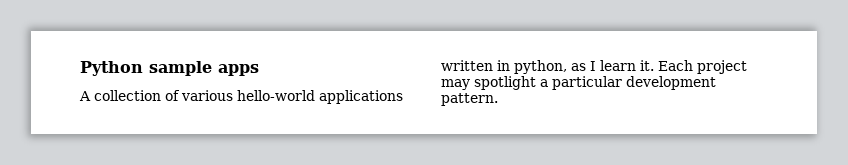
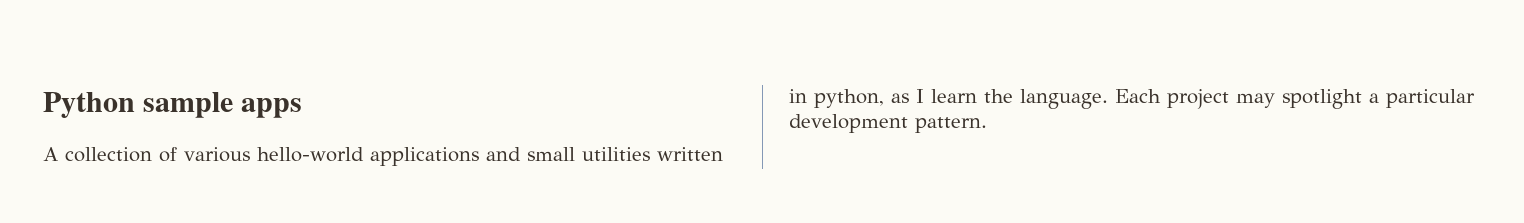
(403, 97) none -> [486,147,650,161] and small utilities
[640,60,654,71] it. -> [984,89,1108,109] the language.

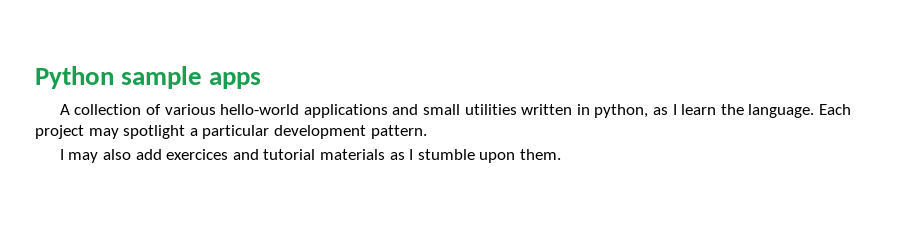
(987, 125) none -> [59,149,561,163] // I may also add exercices and tutorial materials as I stumble upon them.

